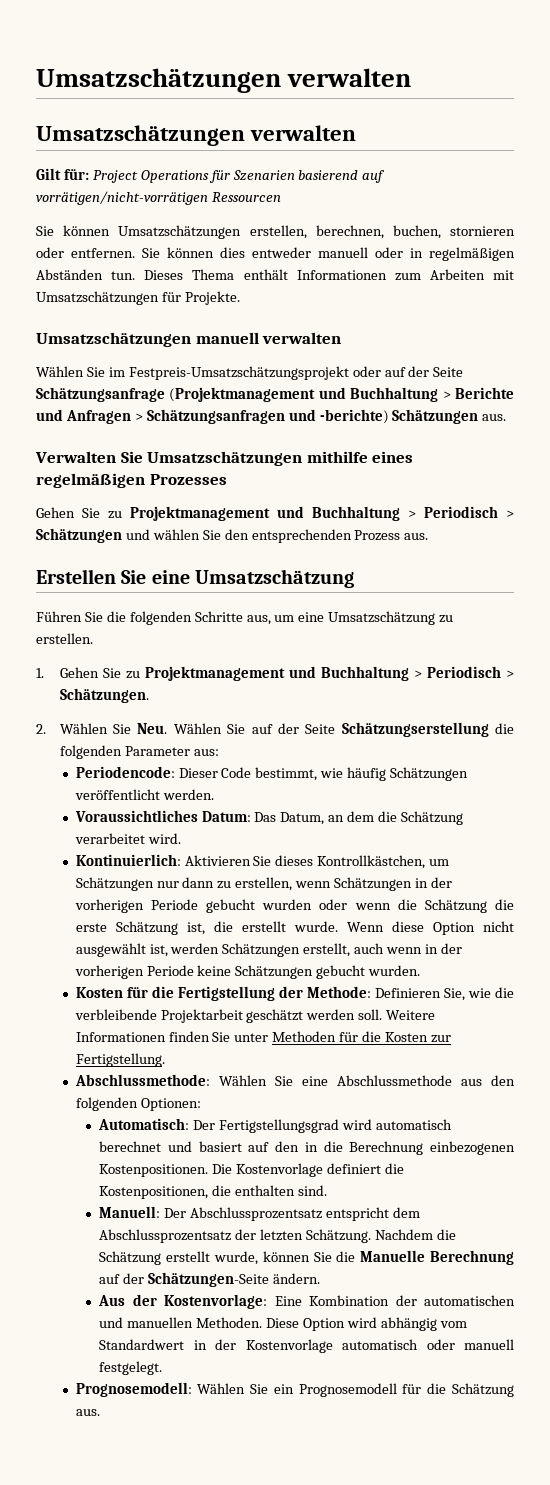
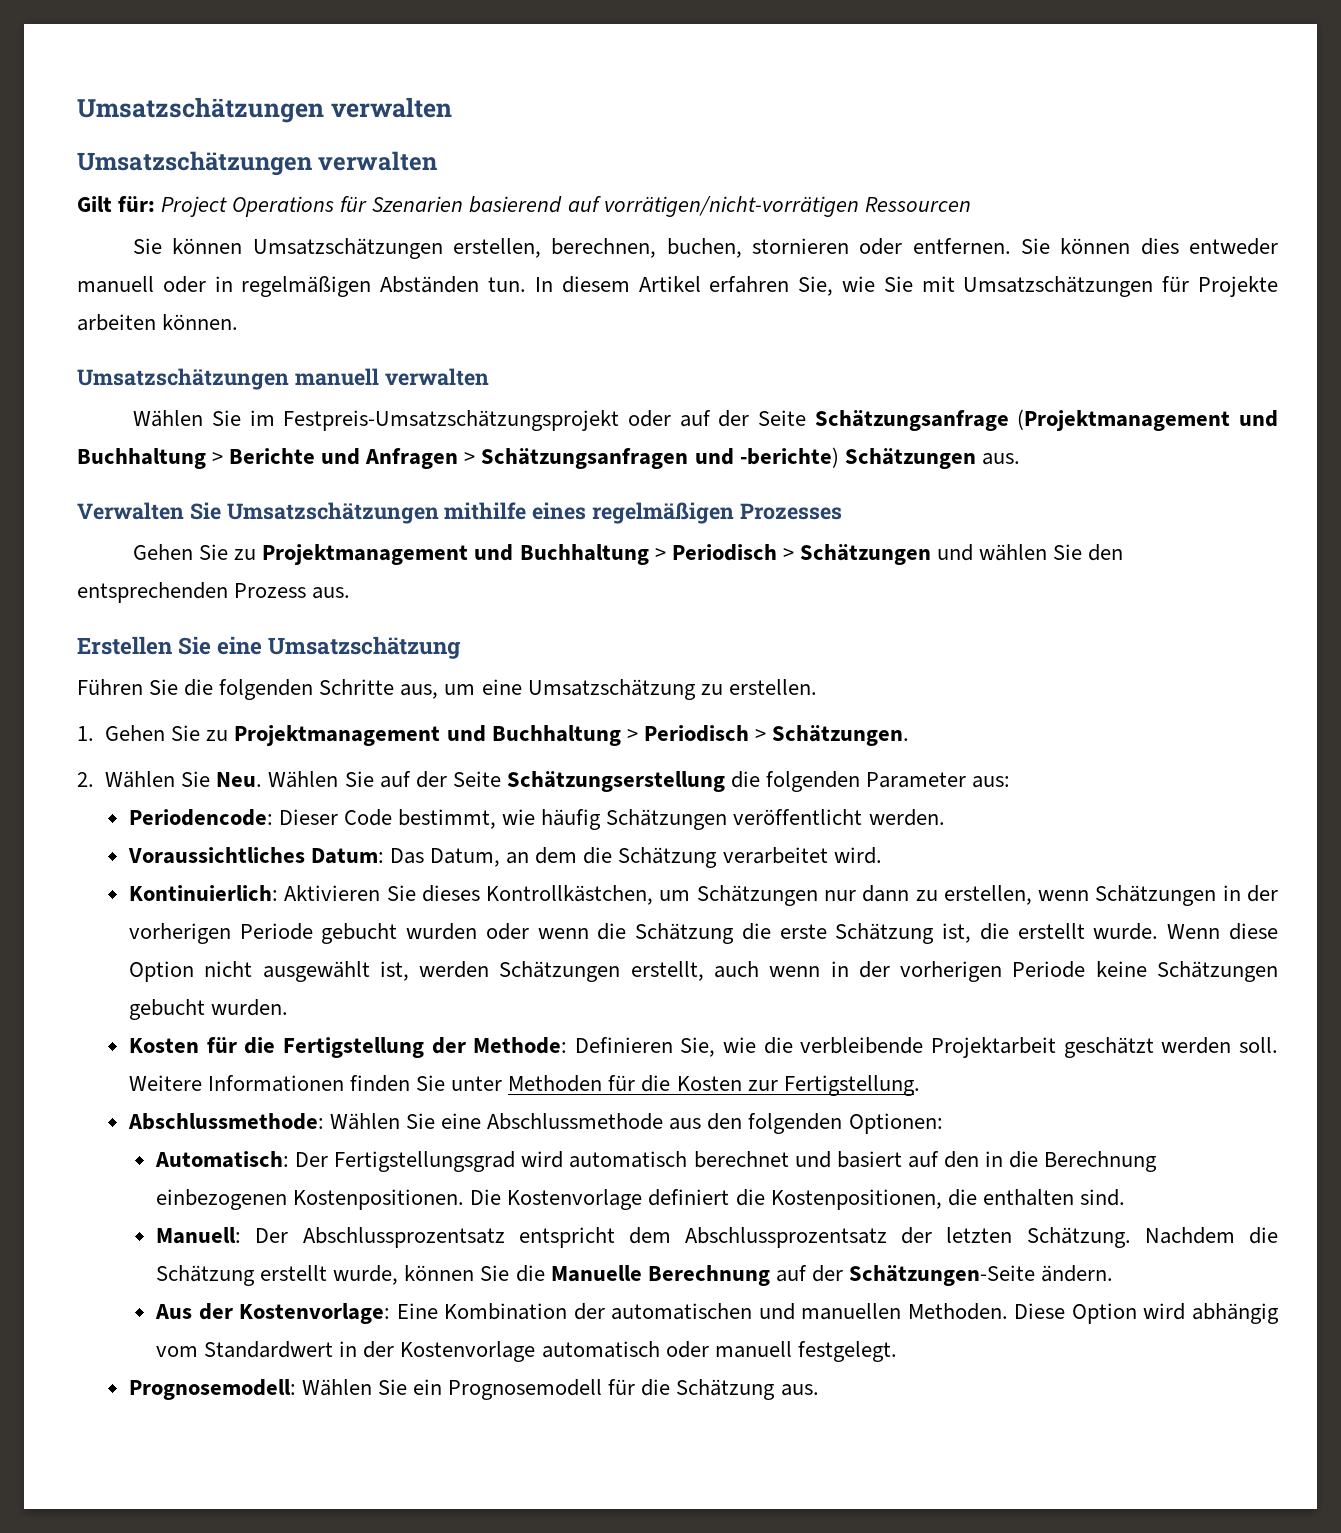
[144,269,514,281] [36,291,240,305] Dieses Thema enthält Informationen zum Arbeiten mit Umsatzschätzungen für Projekte. -> [534,276,1278,297] [77,314,239,331] In diesem Artikel erfahren Sie, wie Sie mit Umsatzschätzungen für Projekte arbeiten können.

